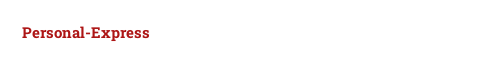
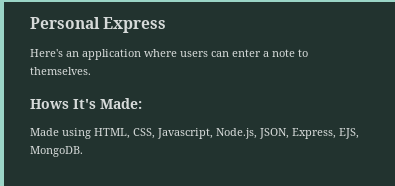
[22,26,150,42] Personal-Express -> [30,17,167,33] [30,49,308,60] [30,67,91,75] [30,98,142,109] [30,128,359,139] [30,146,83,157] Personal Express // Here's an application where users can enter a note to themselves. // Hows It's Made: // Made using HTML, CSS, Javascript, Node.js, JSON, Express, EJS, MongoDB.

